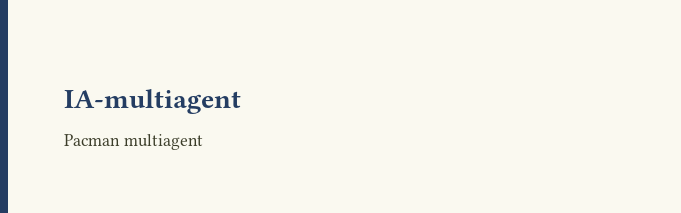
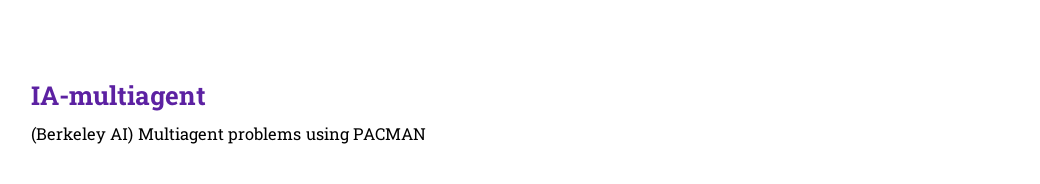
[64,134,203,150] Pacman multiagent -> [31,126,427,144] (Berkeley AI) Multiagent problems using PACMAN

